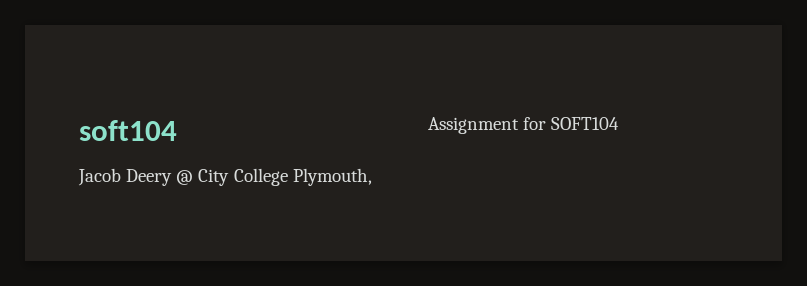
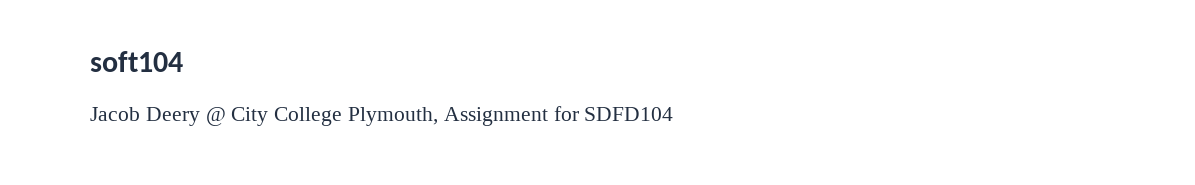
[551,117,620,130] SOFT104 -> [584,107,674,121] SDFD104

